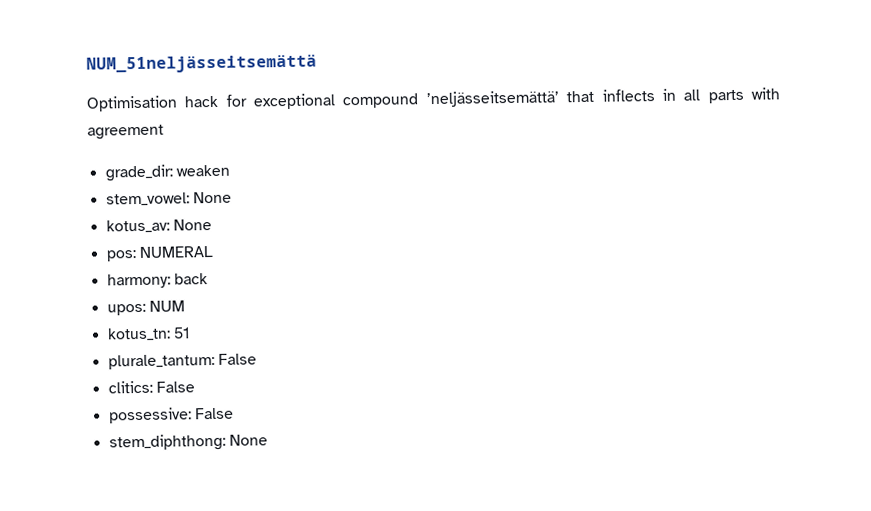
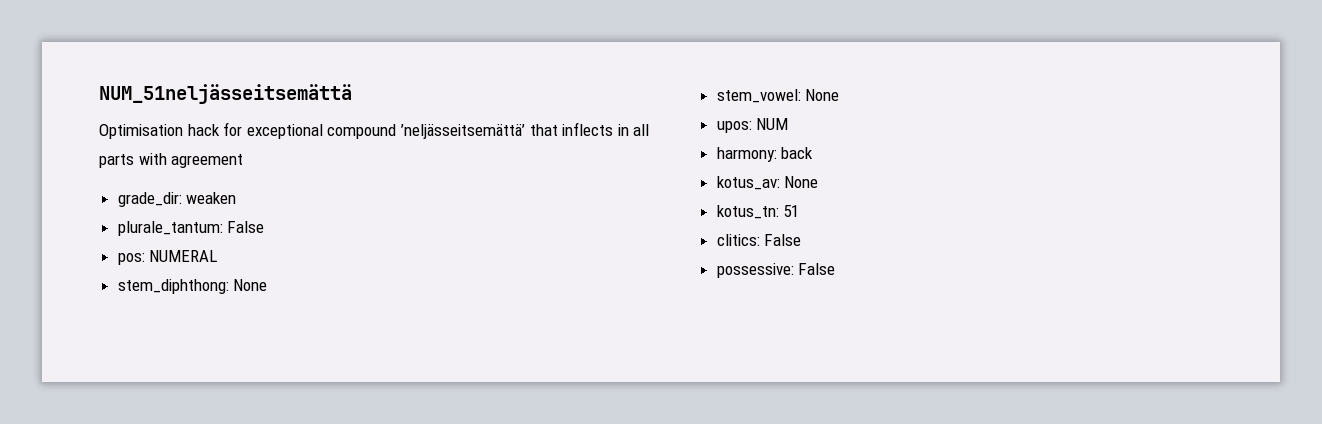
[105,191,232,207] [105,219,212,234] [105,245,213,262] [106,273,208,289] [106,300,185,316] stem_vowel: None // kotus_av: None // pos: NUMERAL // harmony: back // upos: NUM -> [117,221,265,236] [117,250,218,265] [117,279,268,294] [716,89,840,103] [716,118,789,133] [716,147,814,162] [716,176,819,190] plurale_tantum: False // pos: NUMERAL // stem_diphthong: None // stem_vowel: None // upos: NUM // harmony: back // kotus_av: None
[107,353,257,370] // plurale_tantum: False -> (800, 211) none
[108,433,268,452] // stem_diphthong: None -> (836, 269) none

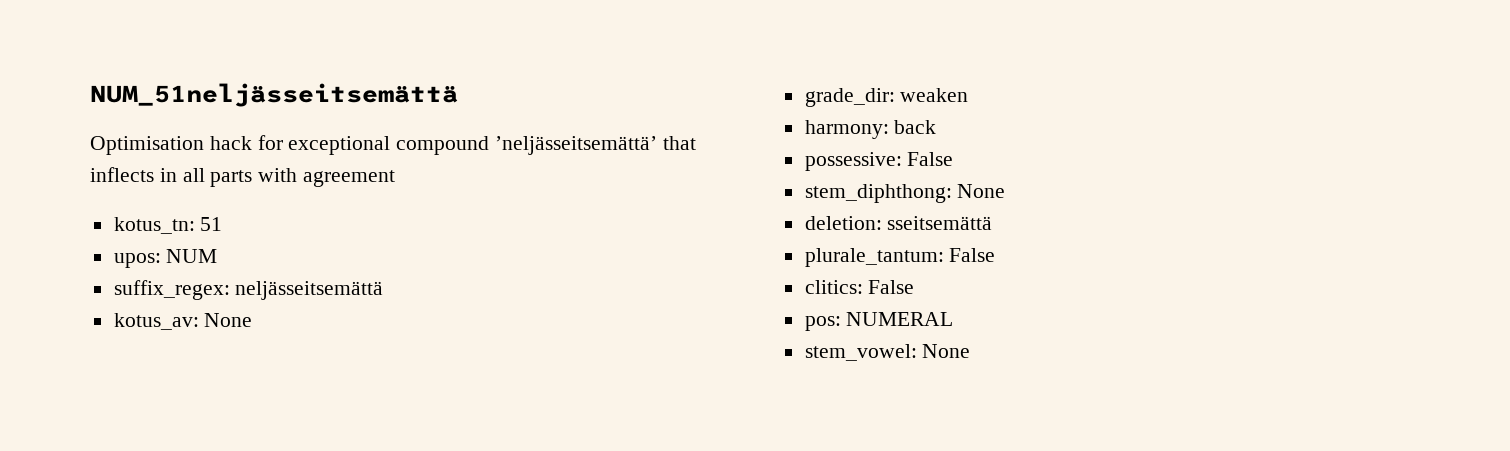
[117,192,237,207] grade_dir: weaken -> [113,217,223,234] [113,249,218,268] [113,280,384,300] [113,313,253,330] [804,88,969,107] [804,120,937,139] [804,152,954,171] [804,184,1006,203] [804,216,993,230] kotus_tn: 51 // upos: NUM // suffix_regex: neljässeitsemättä // kotus_av: None // grade_dir: weaken // harmony: back // possessive: False // stem_diphthong: None // deletion: sseitsemättä
(265, 227) none -> [804,280,915,294] // clitics: False
[117,279,268,294] // stem_diphthong: None -> (954, 319) none
[716,118,789,133] [716,147,814,162] [716,176,819,190] [716,205,800,219] [716,234,802,246] [716,263,836,278] // upos: NUM // harmony: back // kotus_av: None // kotus_tn: 51 // clitics: False // possessive: False -> (971, 351) none

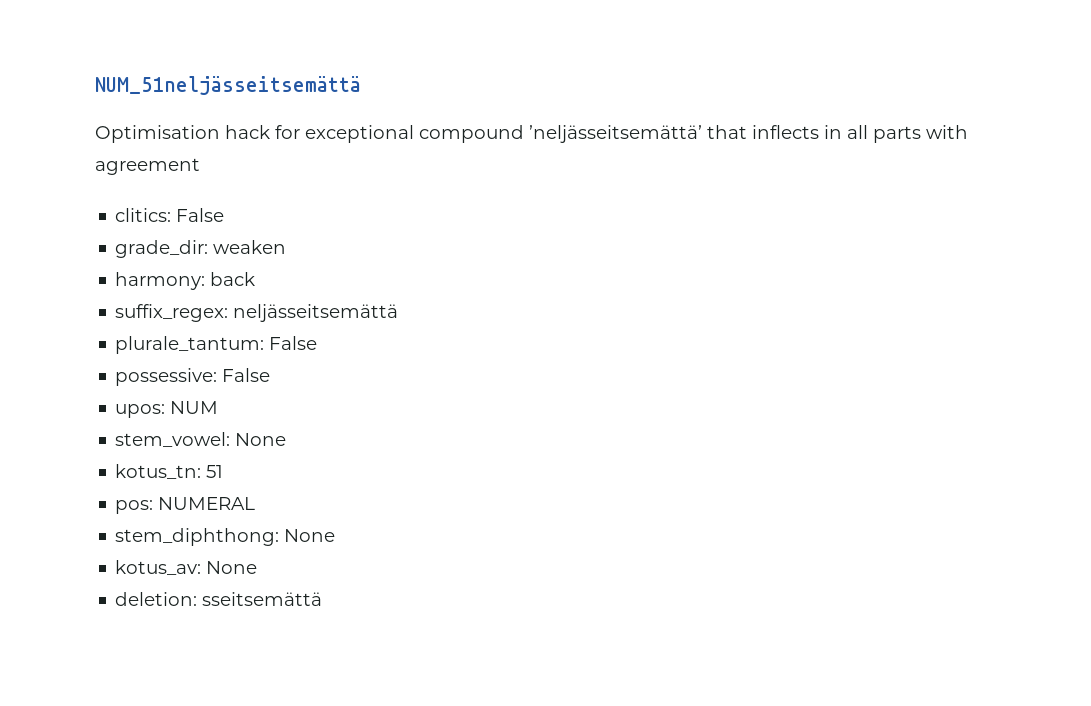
[113,217,223,234] [113,249,218,268] [113,280,384,300] [113,313,253,330] [804,88,969,107] [804,120,937,139] [804,152,954,171] kotus_tn: 51 // upos: NUM // suffix_regex: neljässeitsemättä // kotus_av: None // grade_dir: weaken // harmony: back // possessive: False -> [115,208,225,222] [115,240,287,258] [115,272,256,290] [115,304,399,322] [115,336,318,354] [115,368,271,386] [115,401,219,418] [115,432,287,447] [115,464,224,479] [115,497,256,514] clitics: False // grade_dir: weaken // harmony: back // suffix_regex: neljässeitsemättä // plurale_tantum: False // possessive: False // upos: NUM // stem_vowel: None // kotus_tn: 51 // pos: NUMERAL
(1006, 191) none -> [115,560,258,575] // kotus_av: None
[804,248,996,267] [804,280,915,294] [804,312,954,331] [804,344,971,361] // plurale_tantum: False // clitics: False // pos: NUMERAL // stem_vowel: None -> (323, 599) none

